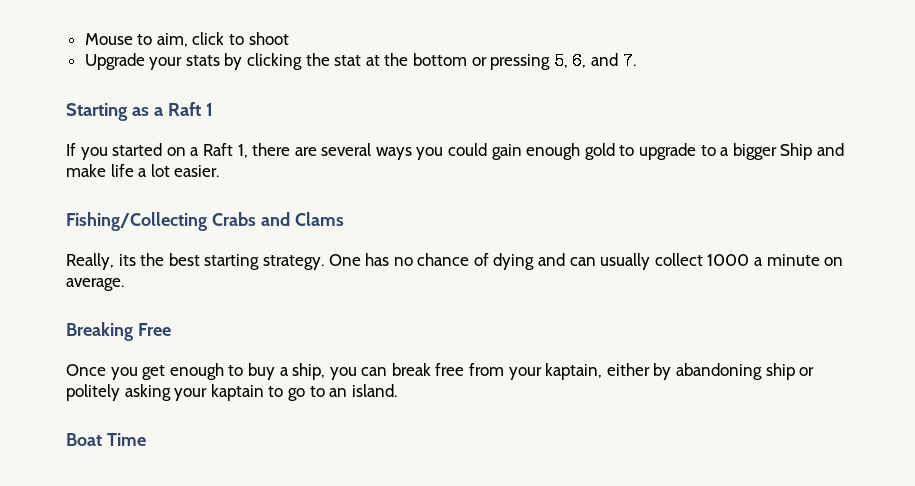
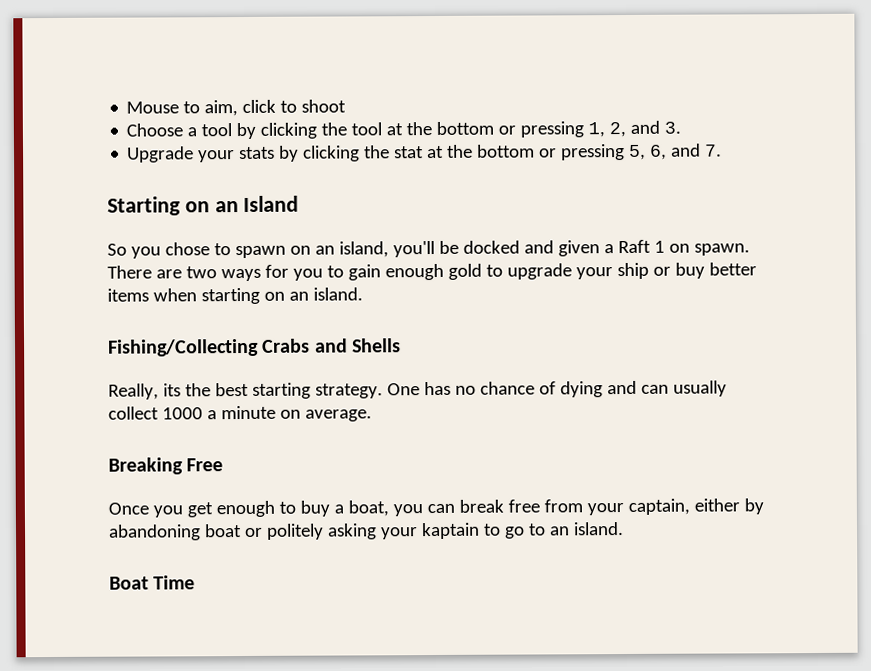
(289, 38) none -> [126,120,682,140] // Choose a tool by clicking the tool at the bottom or pressing 1, 2, and 3.
[131,102,213,116] [66,143,488,160] as a Raft 1 // If you started on a Raft 1, there are several ways you could -> [184,195,300,213] [107,239,750,259] [107,264,344,282] on an Island // So you chose to spawn on an island, you'll be docked and given a Raft 1 on spawn. There are two ways for you to
[700,143,844,160] [66,164,220,177] to a bigger Ship and make life a lot easier. -> [575,262,757,280] [107,287,363,305] your ship or buy better items when starting on an island.
[294,212,344,226] Clams -> [352,338,402,353] Shells
[292,363,326,380] ship, -> [347,500,389,517] boat,
[545,363,603,380] kaptain, -> [627,498,690,515] captain,
[765,363,795,380] ship -> [203,524,242,538] boat

